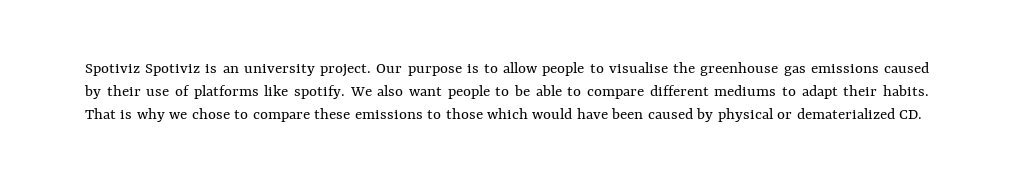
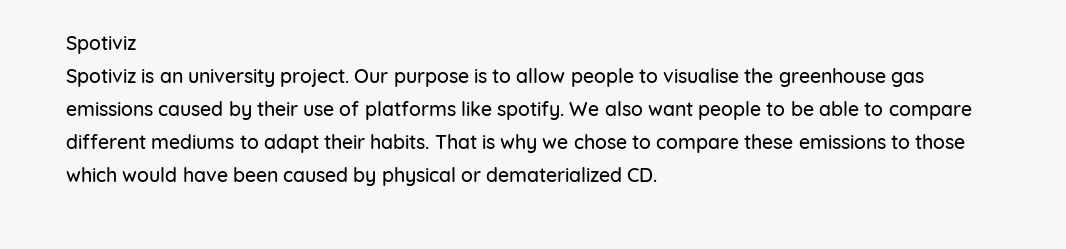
[85,64,140,76] Spotiviz -> [66,36,136,54] Spotiviz //

